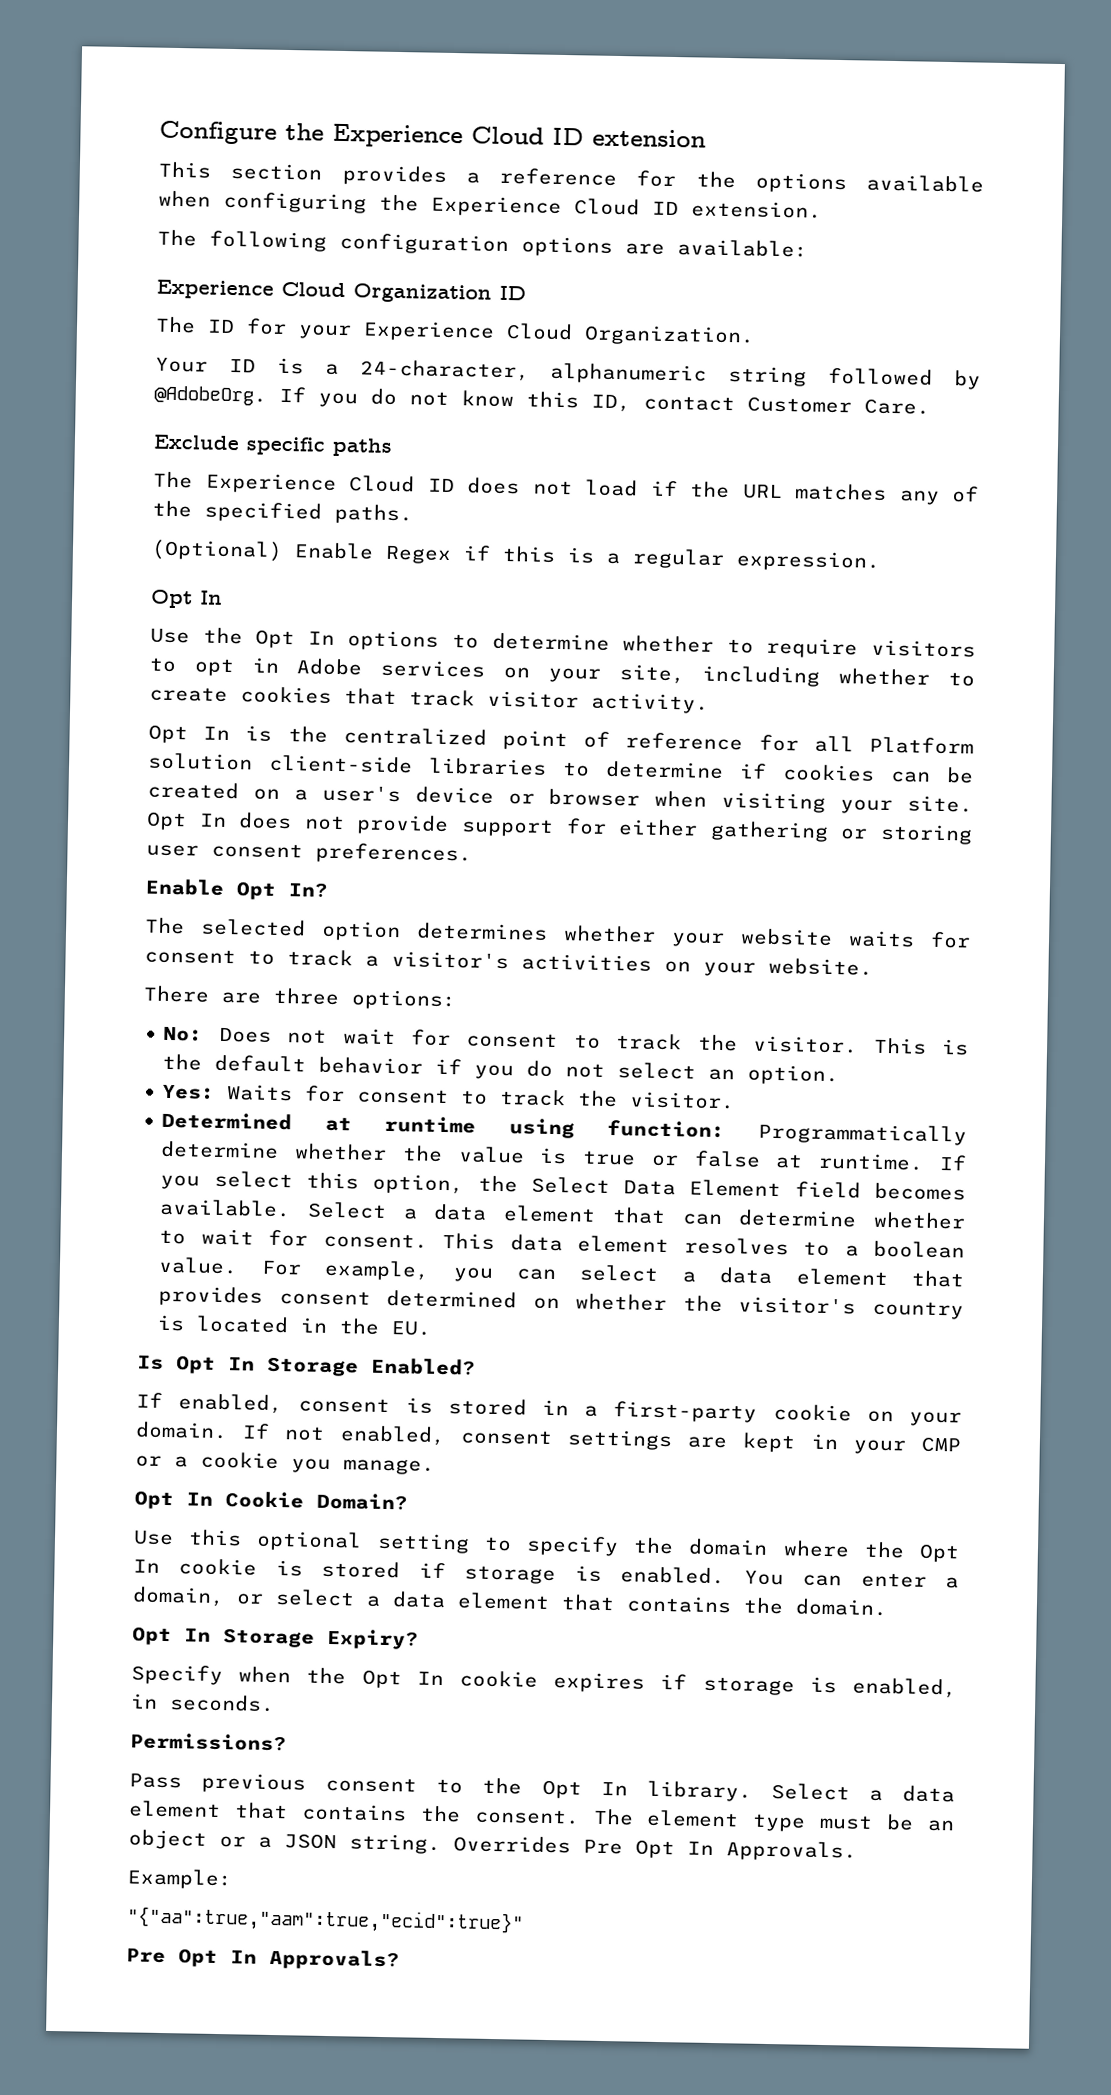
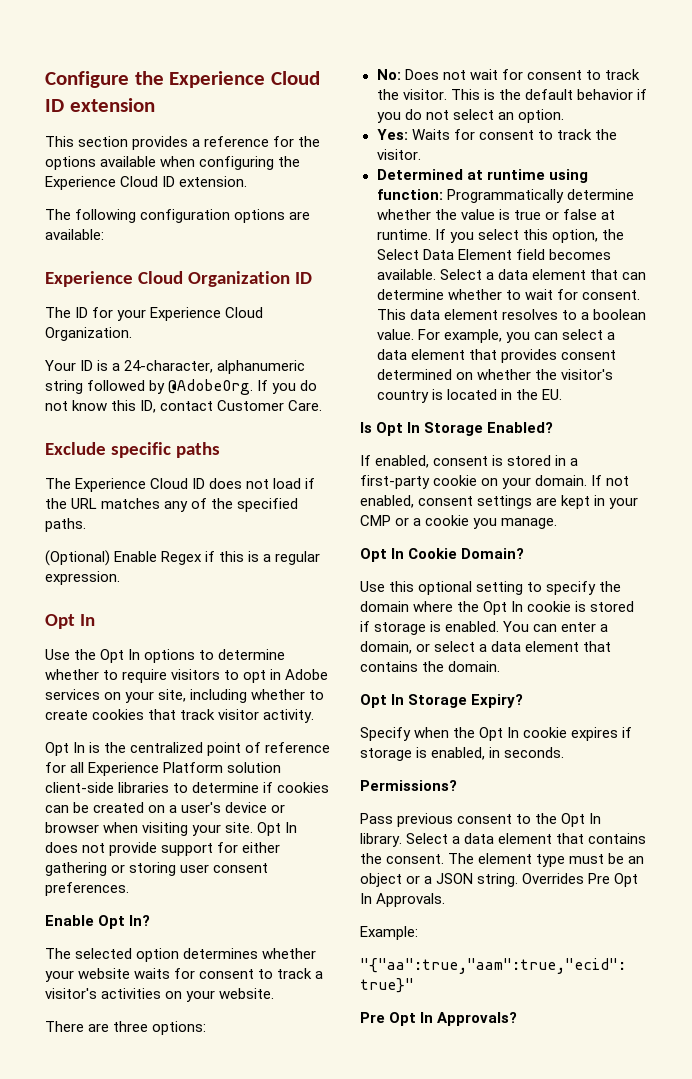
(854, 744) none -> [88,762,160,776] Experience

